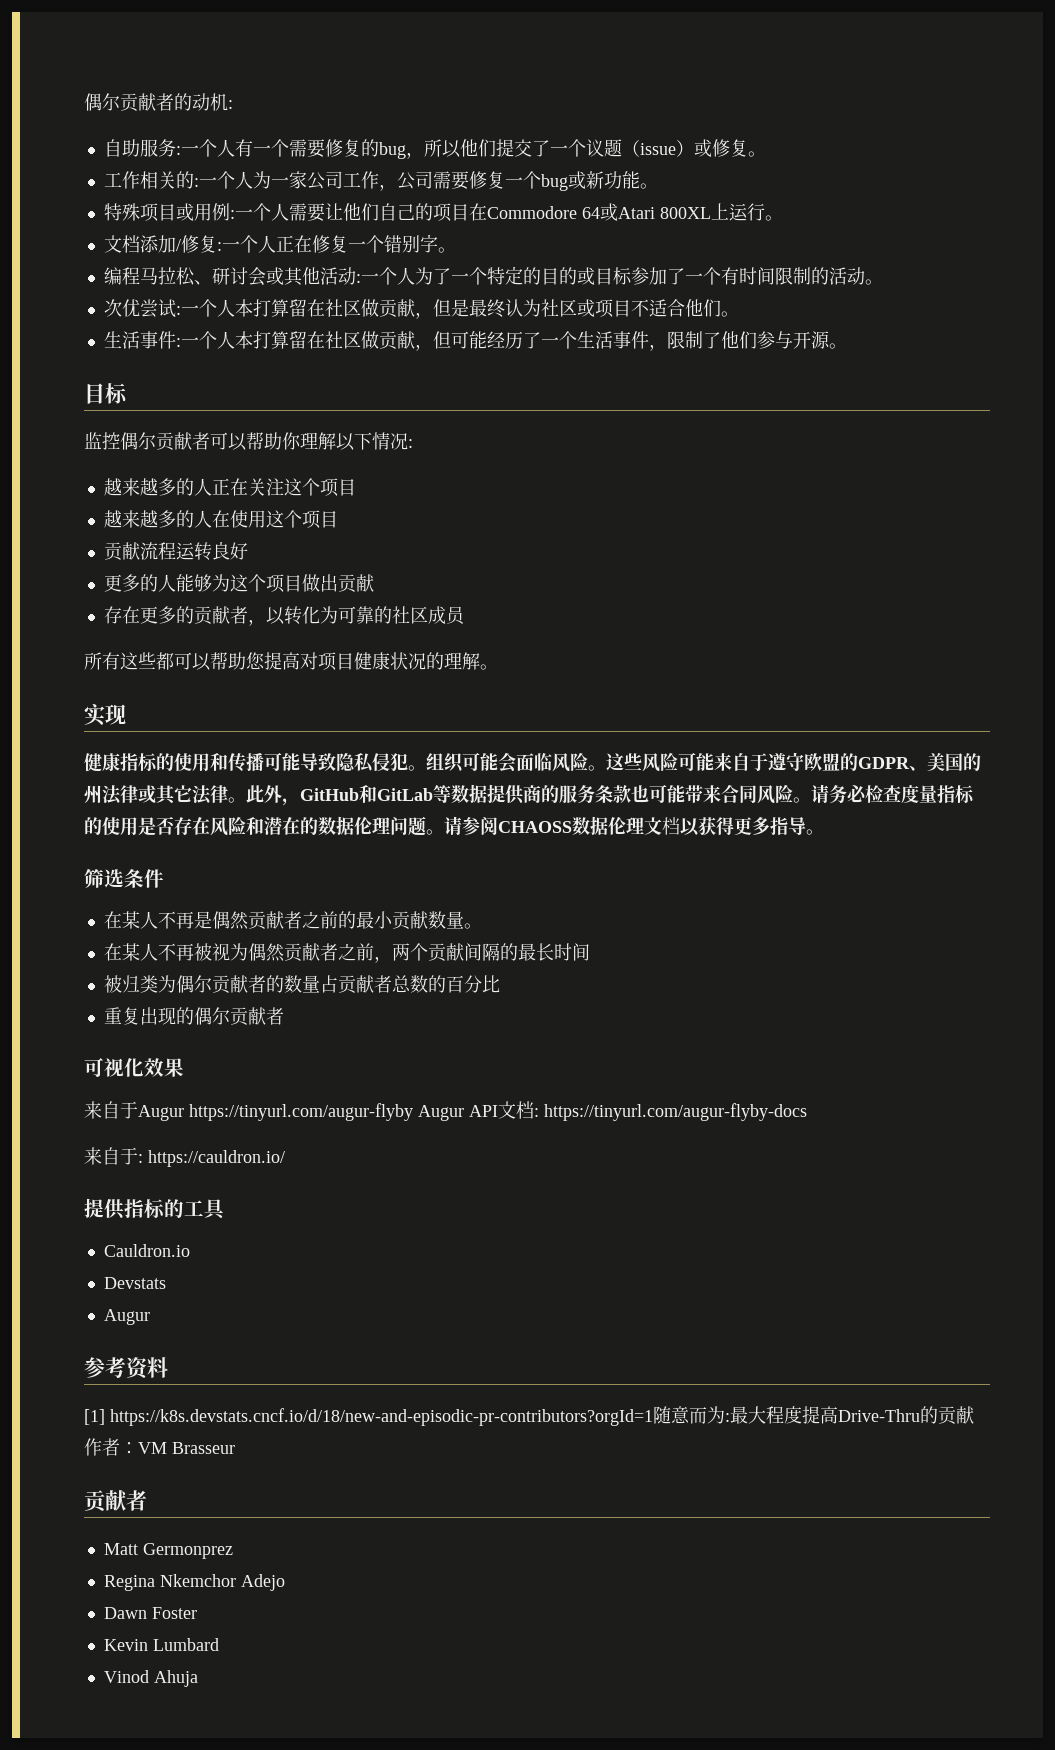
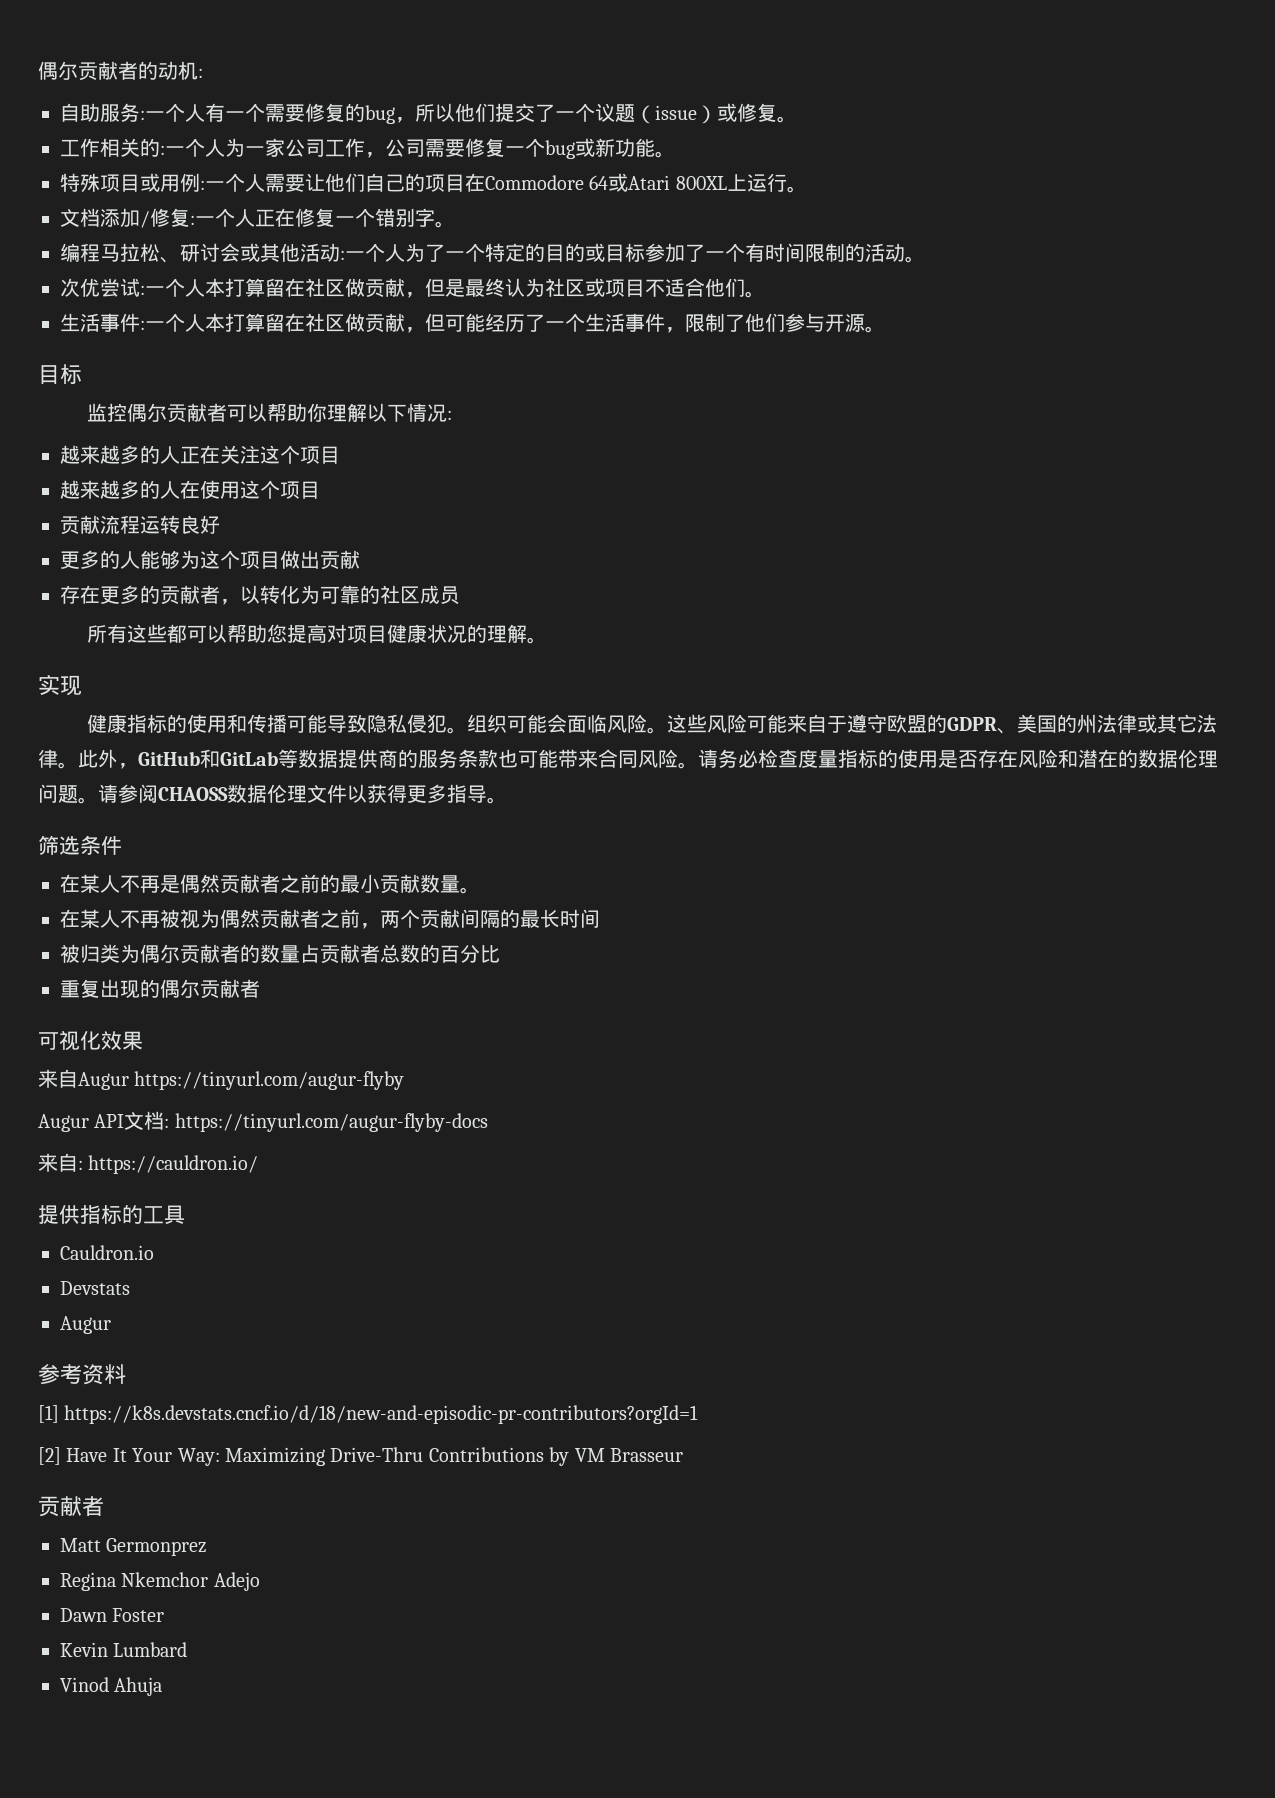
[662,817,680,835] 档 -> [327,784,347,803] 件
[120,1101,138,1119] 于 -> (78, 1078) none
(413, 1112) none -> (405, 1080) //
[120,1147,138,1165] 于 -> (78, 1162) none
[653,1406,974,1425] [84,1438,138,1456] 随意而为:最大程度提高Drive-Thru的贡献作者： -> [38,1447,570,1466] // [2] Have It Your Way: Maximizing Drive-Thru Contributions by

